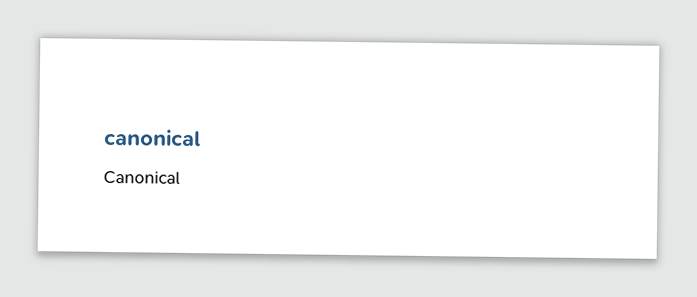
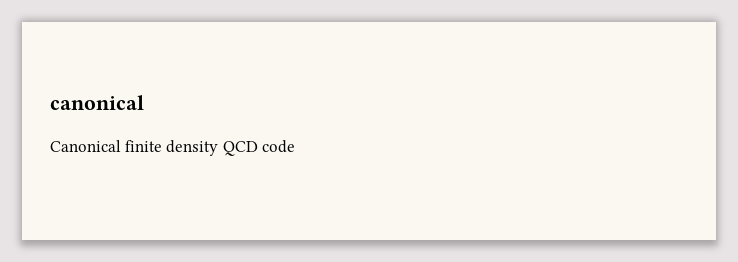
(180, 177) none -> [124,140,296,156] finite density QCD code

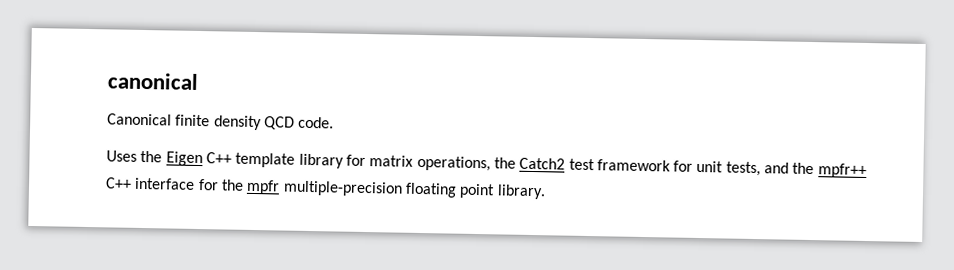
[262,140,296,153] code -> [298,116,335,129] [106,150,867,179] [105,177,546,200] code. // Uses the Eigen C++ template library for matrix operations, the Catch2 test framework for unit tests, and the mpfr++ C++ interface for the mpfr multiple-precision floating point library.

